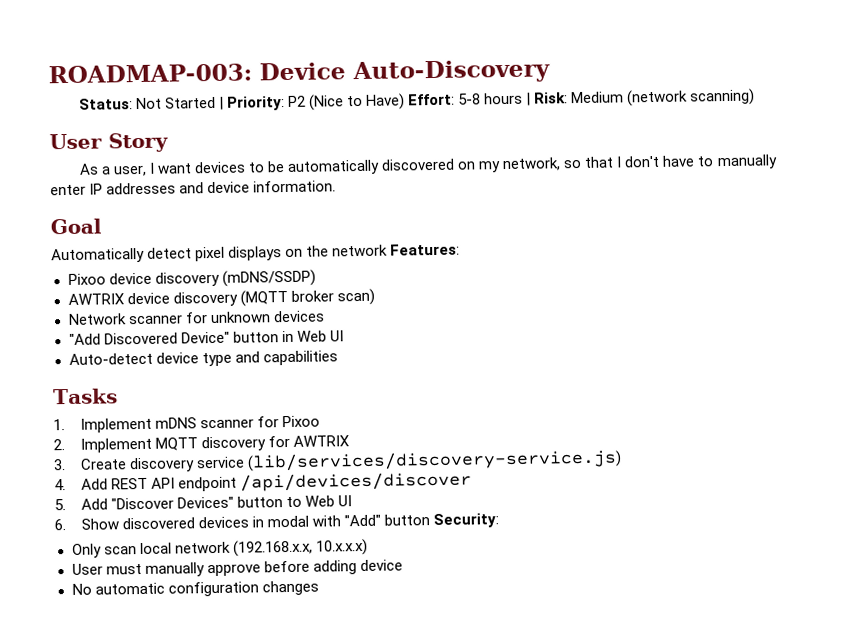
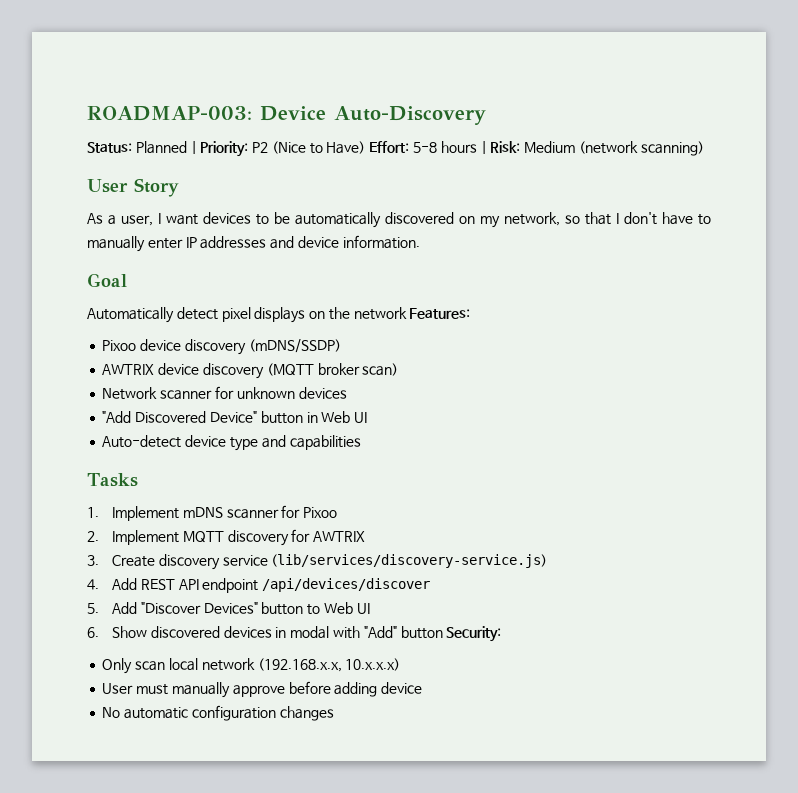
[135,96,216,110] Not Started -> [135,141,187,154] Planned

